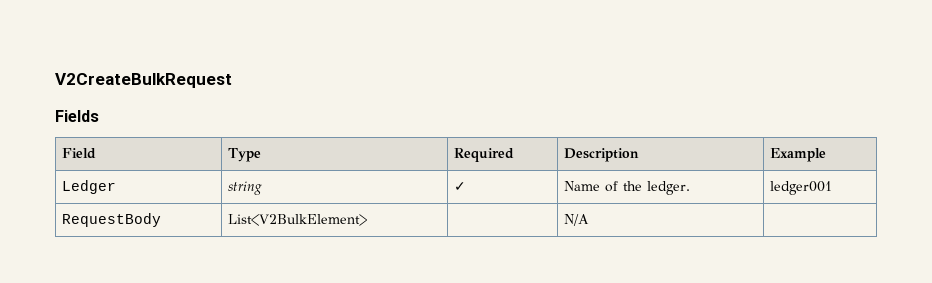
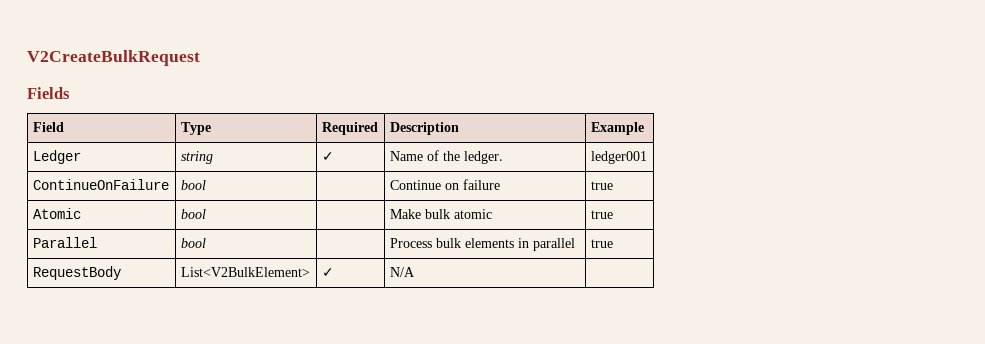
(832, 188) none -> [32,179,169,190] [180,180,206,190] [389,179,500,190] [590,181,613,190] [32,208,81,219] [180,209,206,219] [389,209,492,219] [590,210,613,219] [32,237,97,248] [180,238,206,248] [389,238,575,251] [590,239,613,248] // ContinueOnFailure | bool | | Continue on failure | true // Atomic | bool | | Make bulk atomic | true // Parallel | bool | | Process bulk elements in parallel | true
(367, 220) none -> [321,268,334,277] ✓

